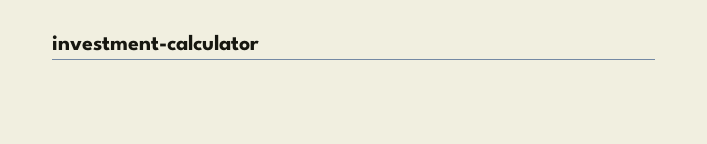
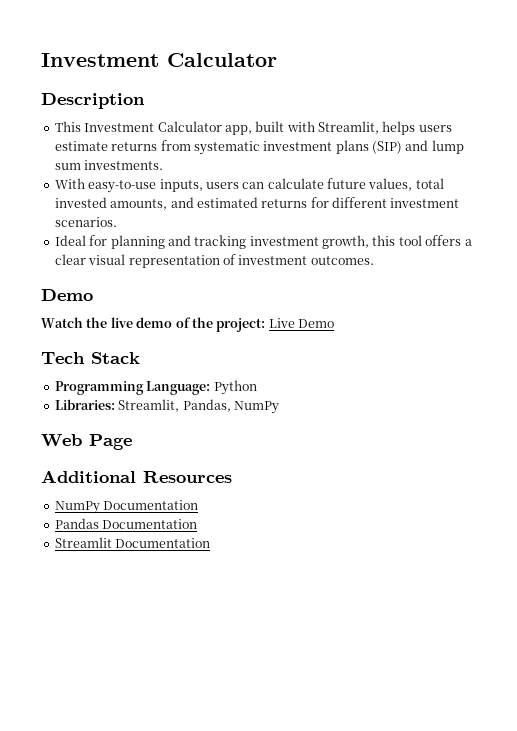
[52,34,259,51] investment-calculator -> [41,53,277,67] [41,93,145,109] [54,121,452,135] [54,140,464,155] [54,160,164,170] [54,178,444,193] [54,197,460,210] [54,217,117,227] [54,235,472,249] [54,254,374,268] [41,289,93,301] [41,317,334,332] [41,352,140,364] [54,380,257,395] [54,399,279,414] [41,434,132,450] [41,470,232,483] [54,500,199,514] [54,518,198,529] [54,537,211,548] Investment Calculator // Description // This Investment Calculator app, built with Streamlit, helps users estimate returns from systematic investment plans (SIP) and lump sum investments. // With easy-to-use inputs, users can calculate future values, total invested amounts, and estimated returns for different investment scenarios. // Ideal for planning and tracking investment growth, this tool offers a clear visual representation of investment outcomes. // Demo // Watch the live demo of the project: Live Demo // Tech Stack // Programming Language: Python // Libraries: Streamlit, Pandas, NumPy // Web Page // Additional Resources // NumPy Documentation // Pandas Documentation // Streamlit Documentation

